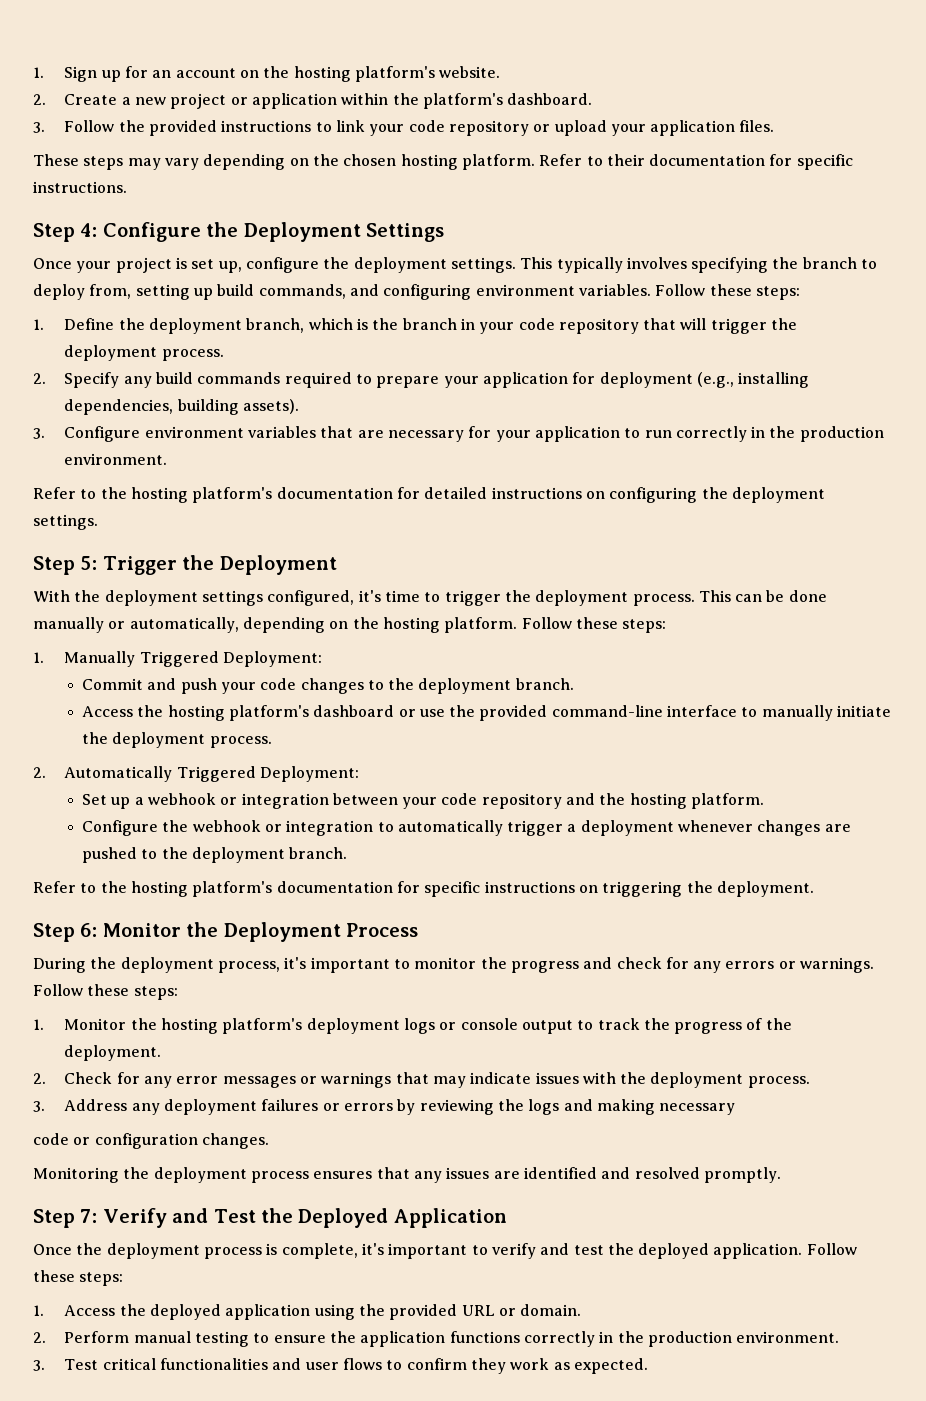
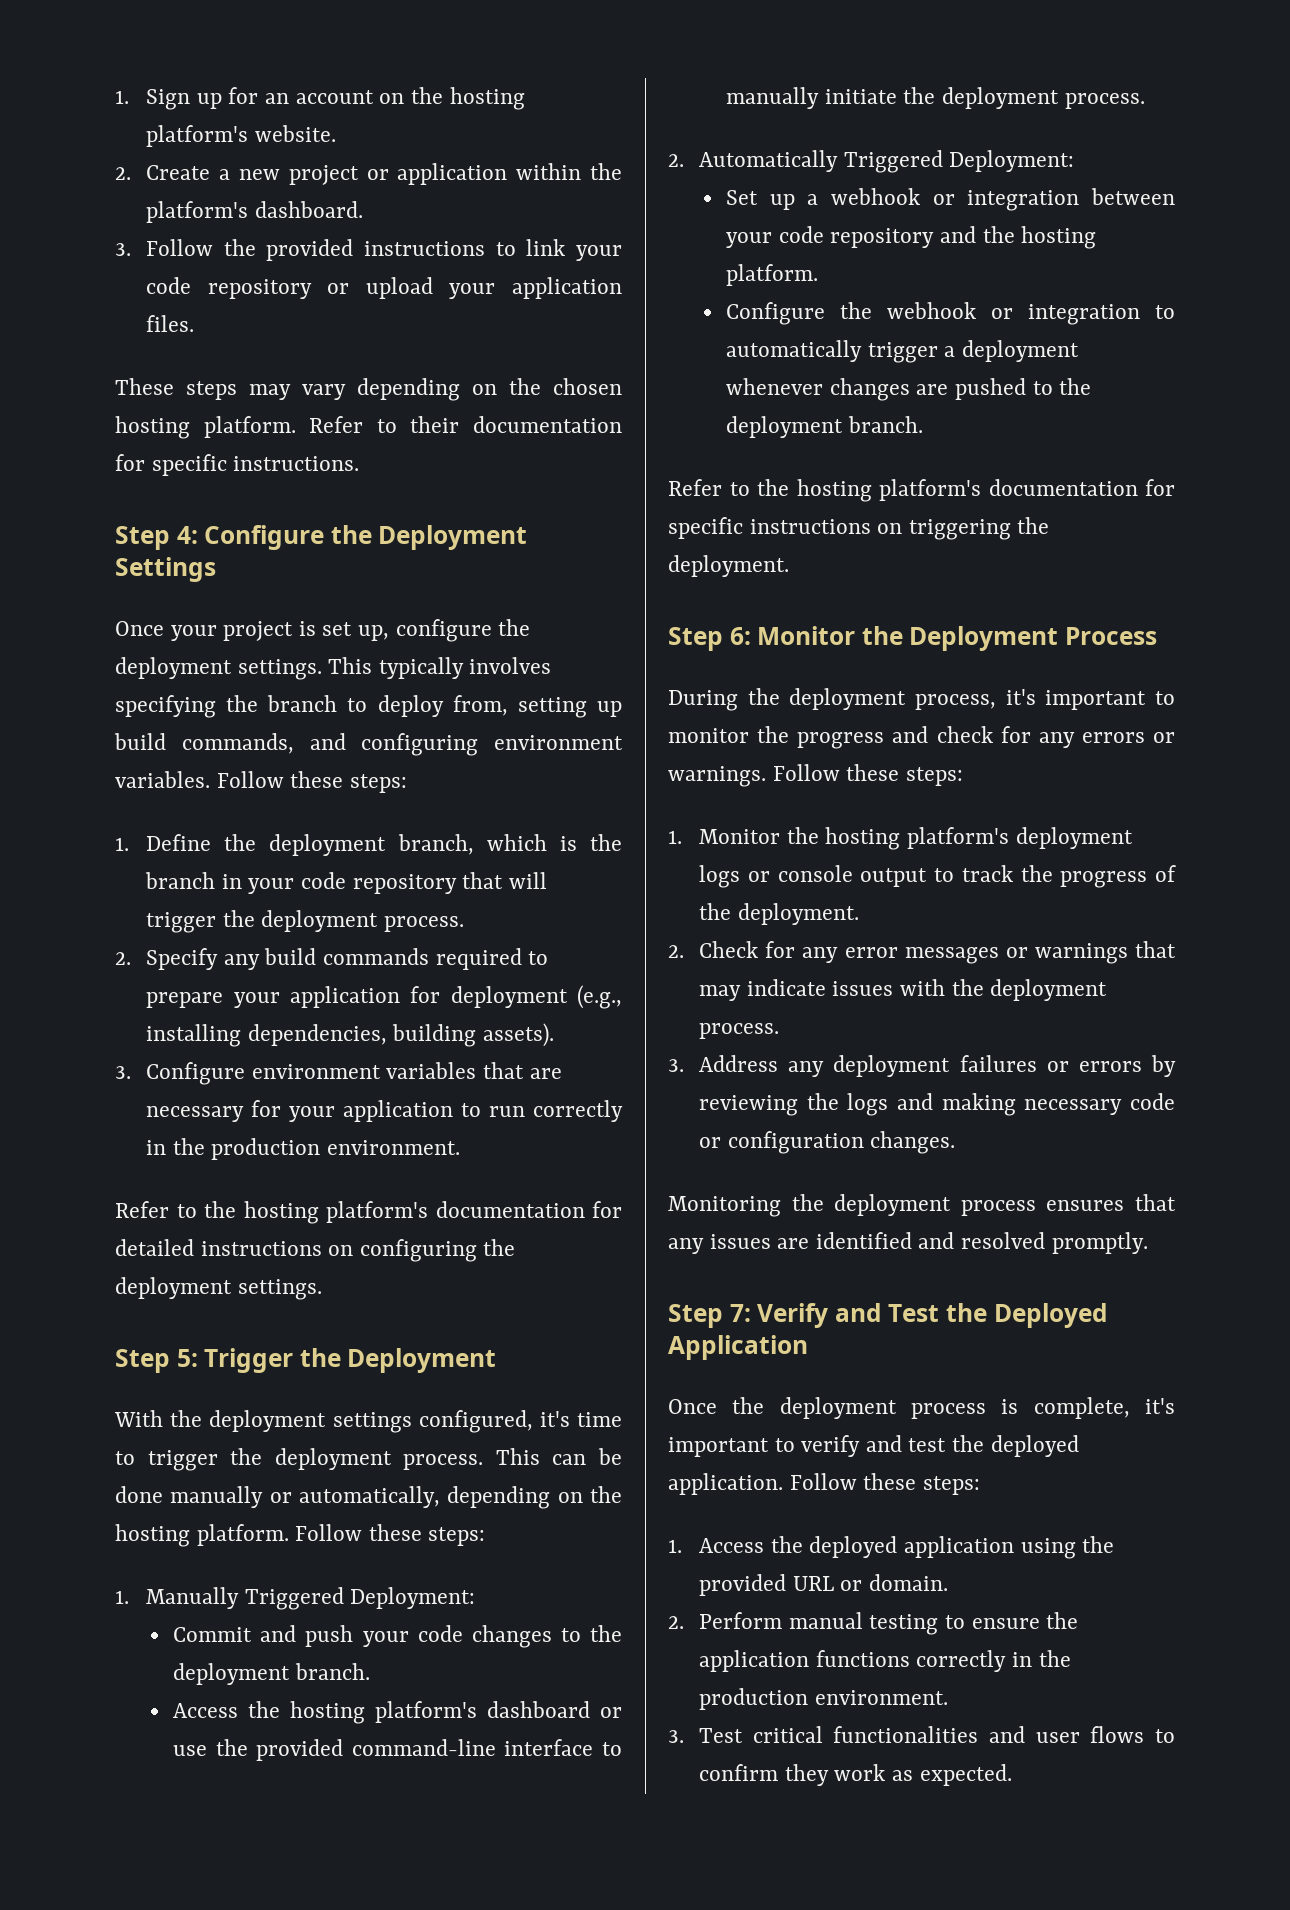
(736, 1109) // -> (1123, 1107) none

